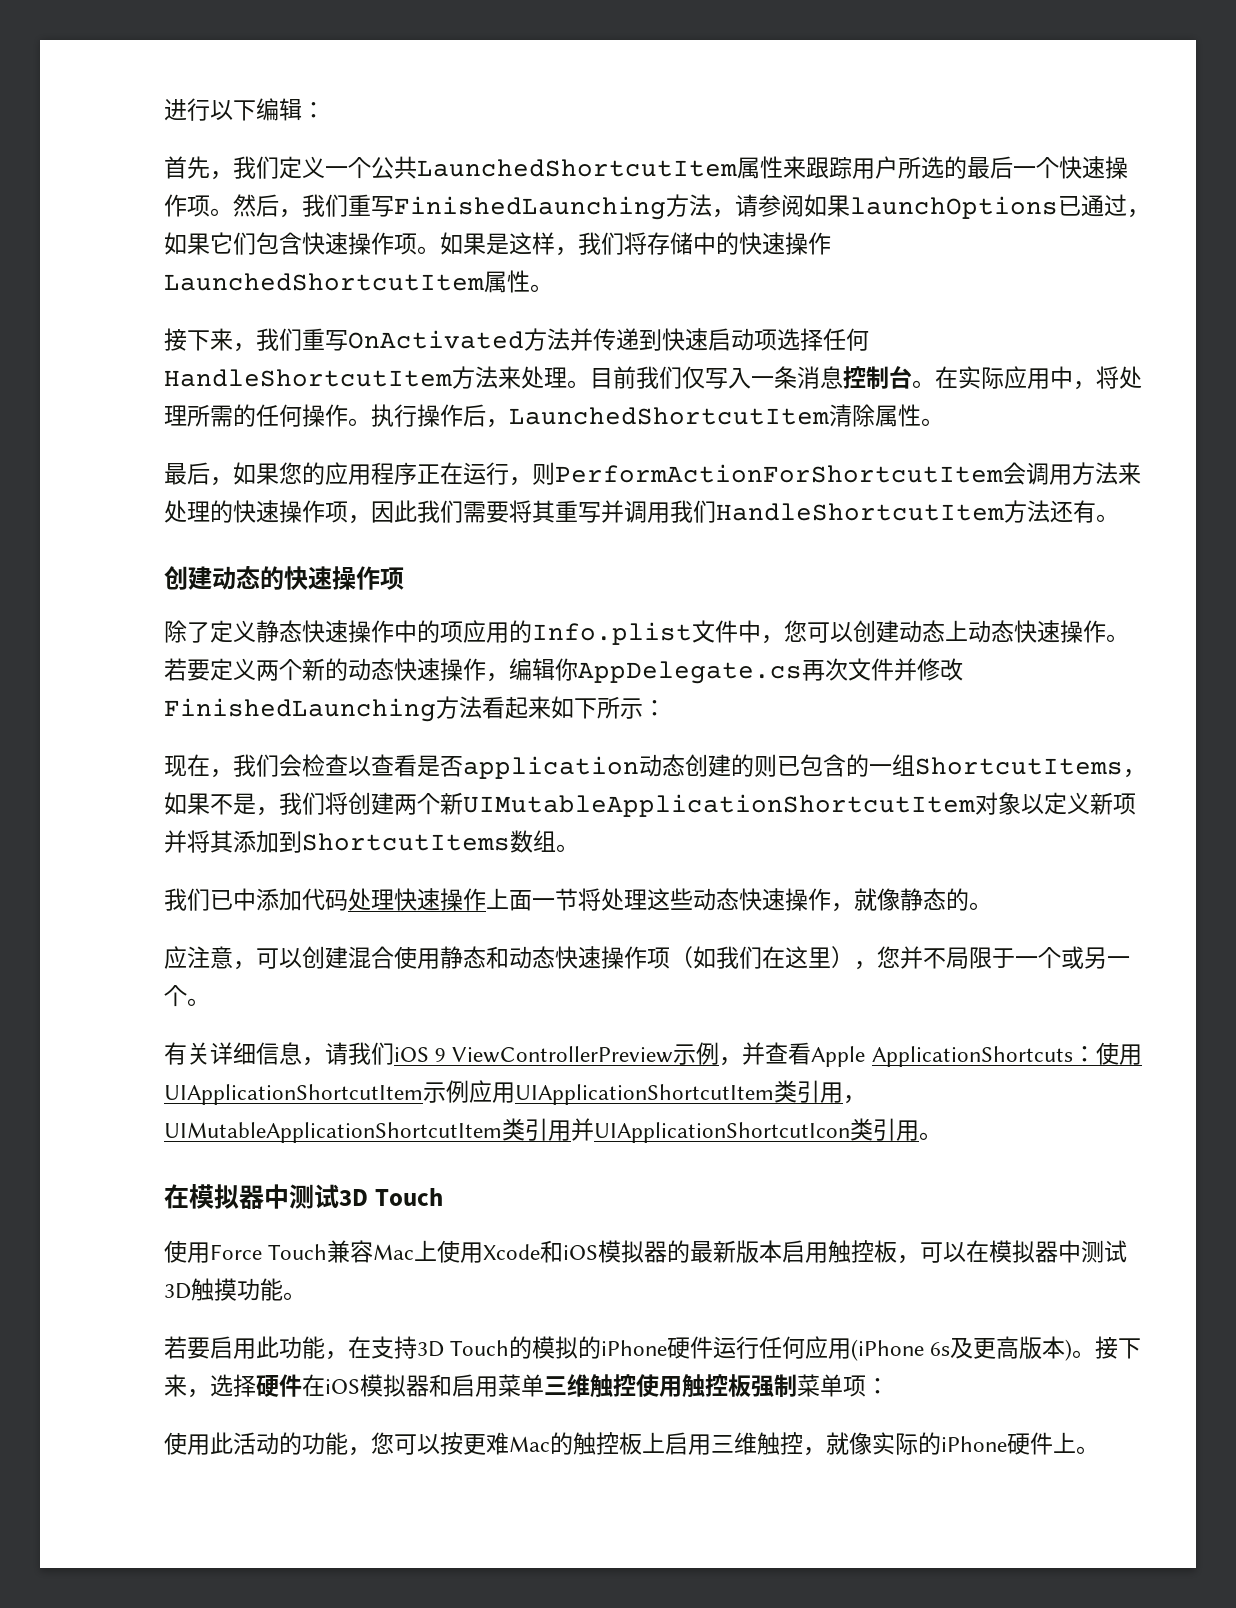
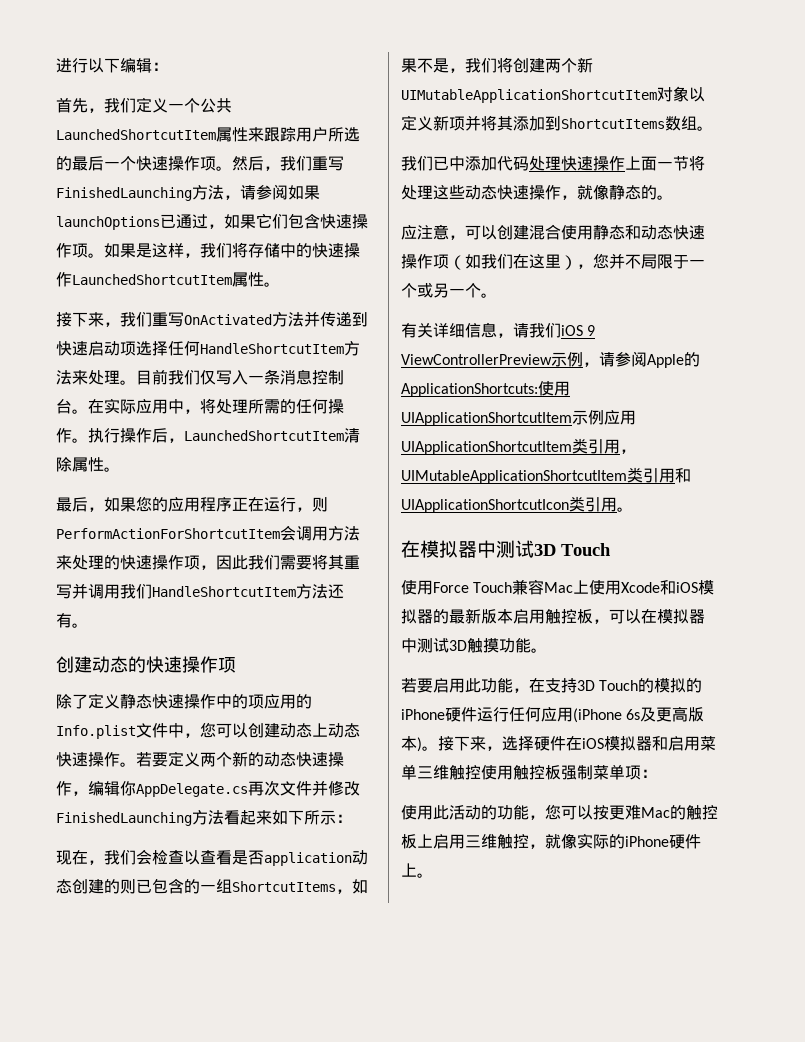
[742,1042,1096,1067] 并查看Apple ApplicationShortcuts： -> [599,351,700,368] [401,383,538,397] 请参阅Apple的ApplicationShortcuts:
[571,1118,594,1141] 并 -> [675,468,691,483] 和

